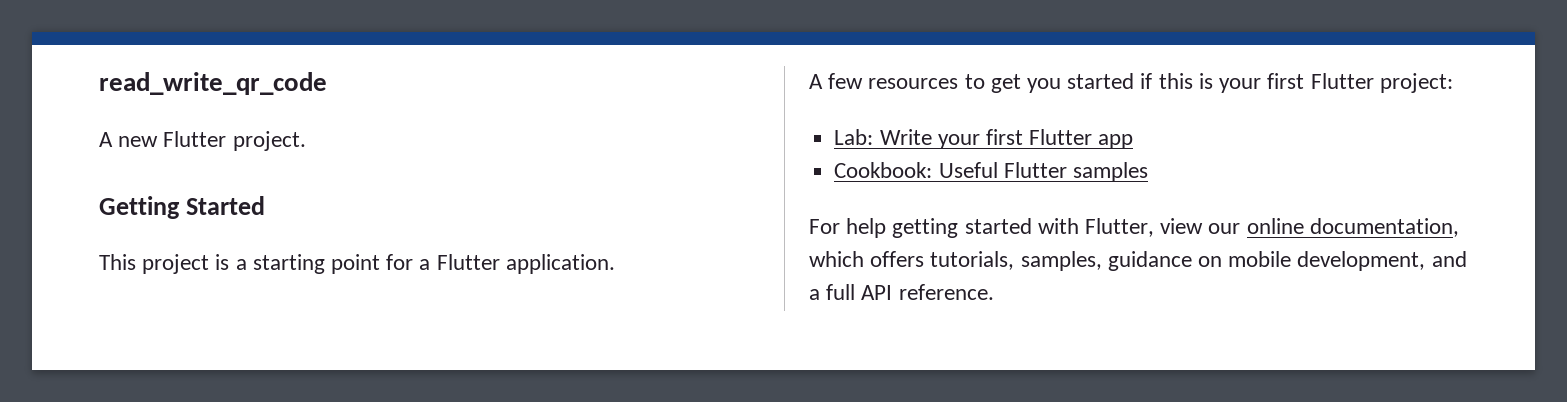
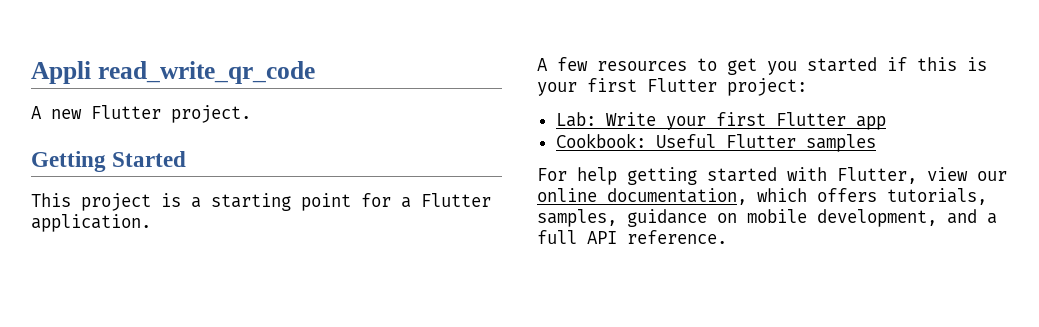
(99, 83) none -> [31,61,91,84] Appli

